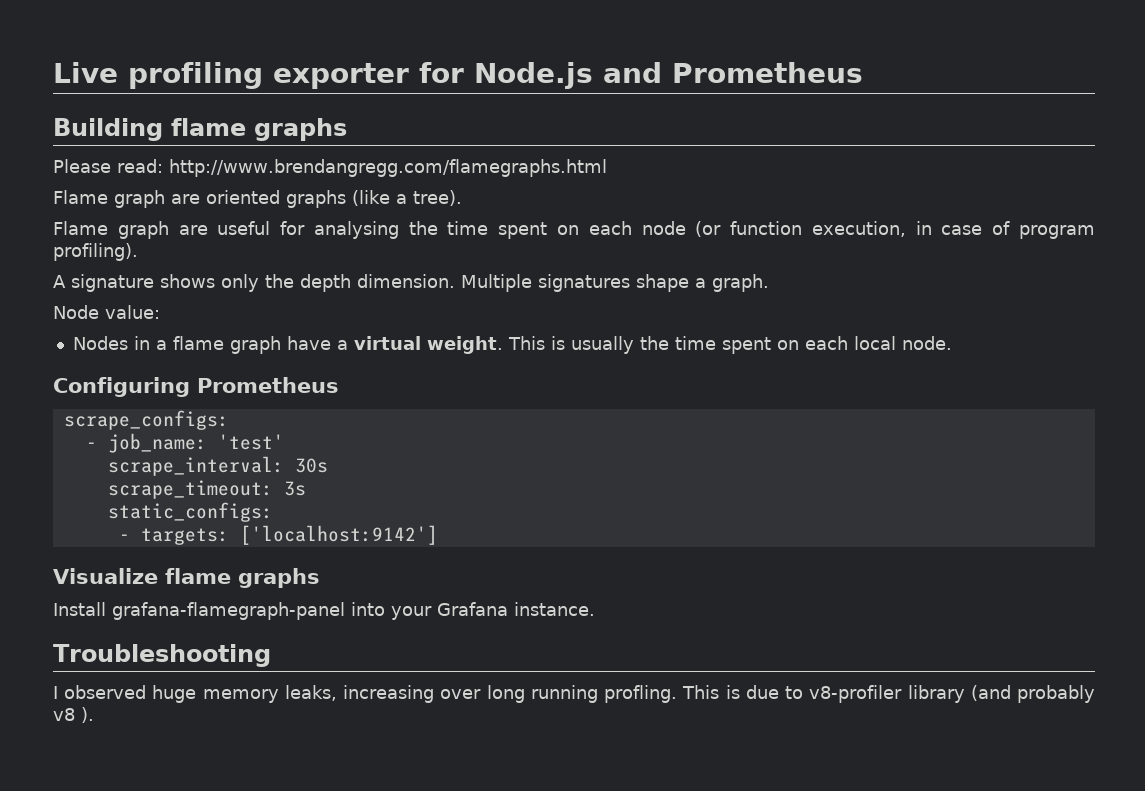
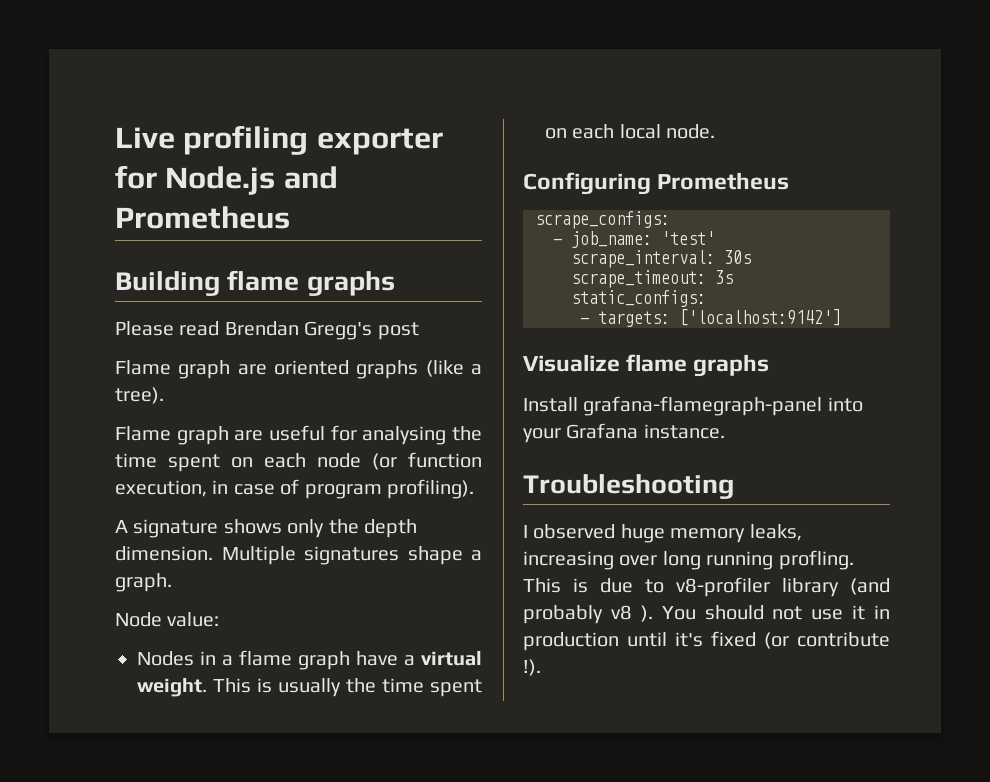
[117,159,607,177] read: http://www.brendangregg.com/flamegraphs.html -> [179,321,419,340] read Brendan Gregg's post
(94, 715) none -> [661,605,890,620] [523,631,890,651] [523,659,541,676] You should not use it in production until it's fixed (or contribute !).

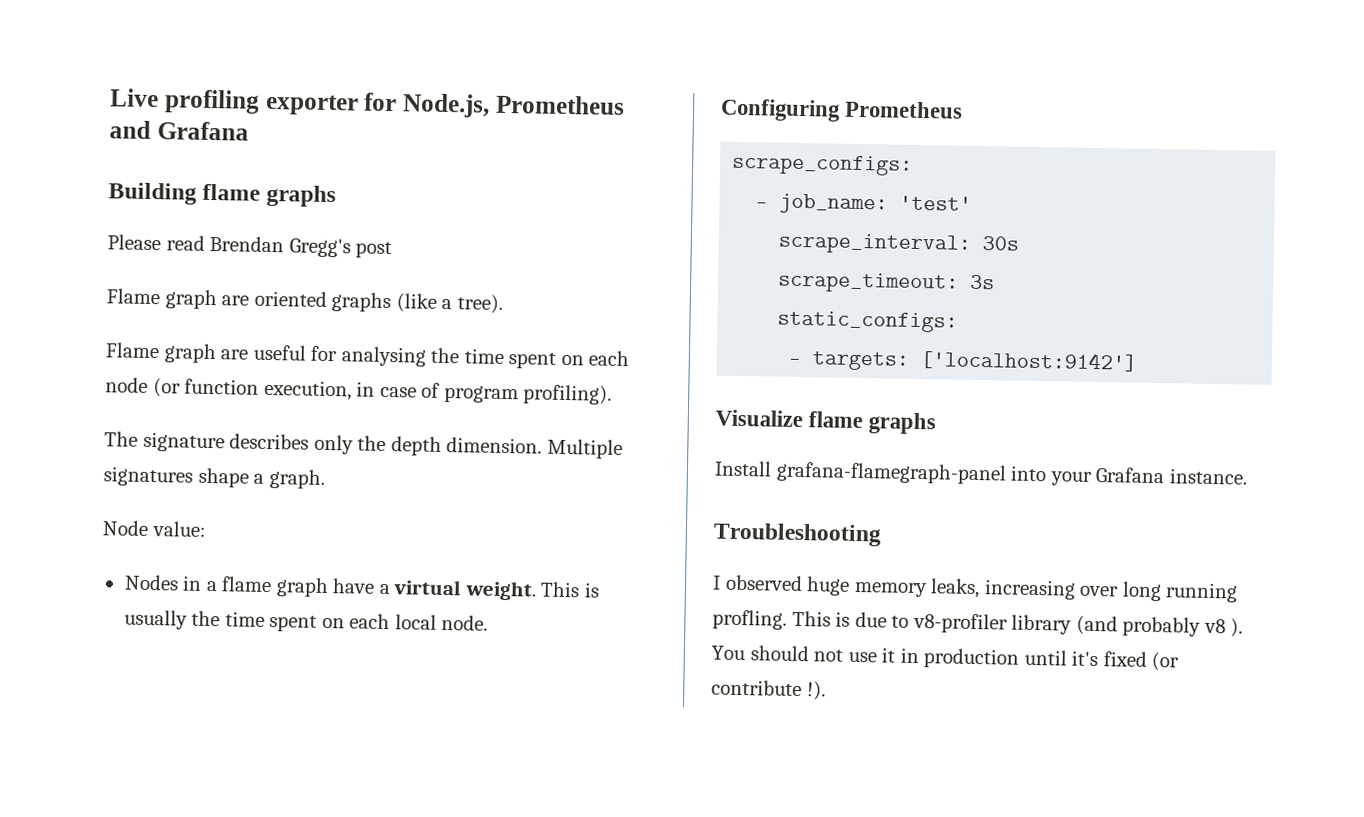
[165,166,338,195] [115,206,290,229] Node.js and Prometheus -> [402,93,625,118] [109,120,249,141] Node.js, Prometheus and Grafana
[115,519,282,538] A signature shows -> [104,431,310,453] The signature describes

